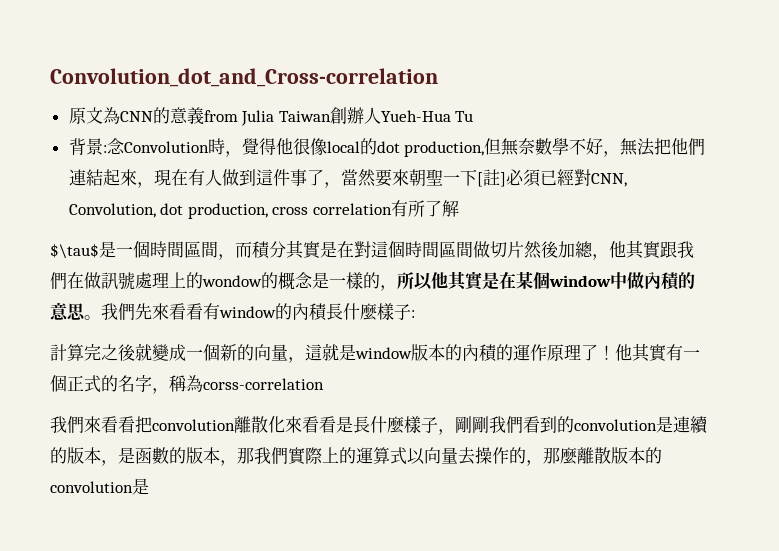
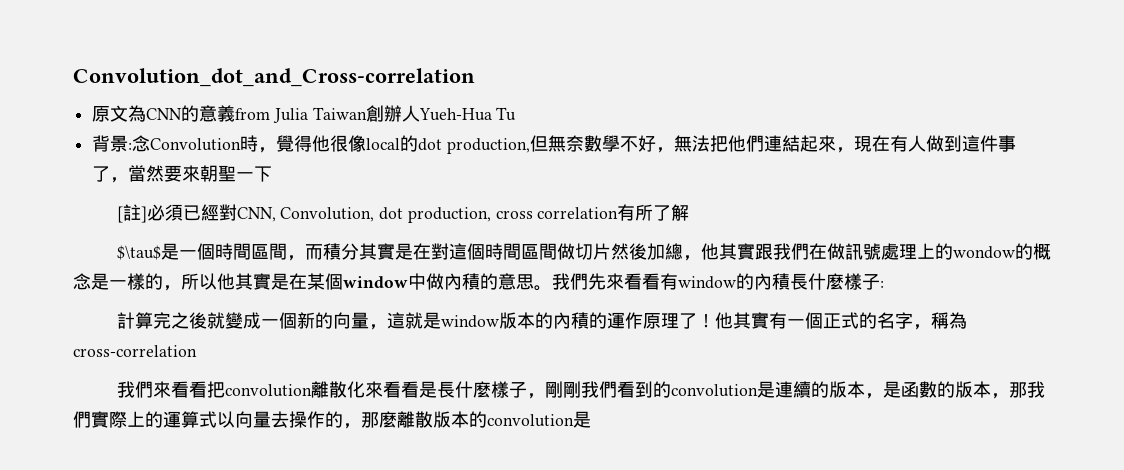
(477, 177) none -> (273, 174) //
[203,378,324,390] corss-correlation -> [73,345,197,357] cross-correlation

